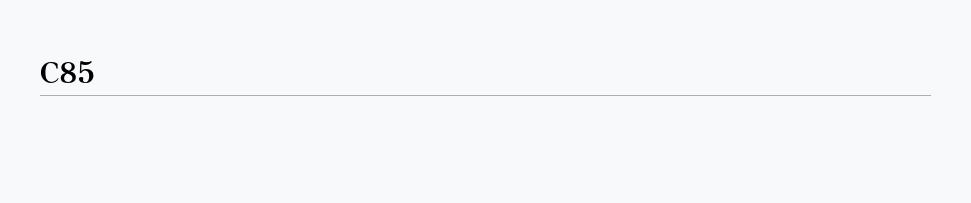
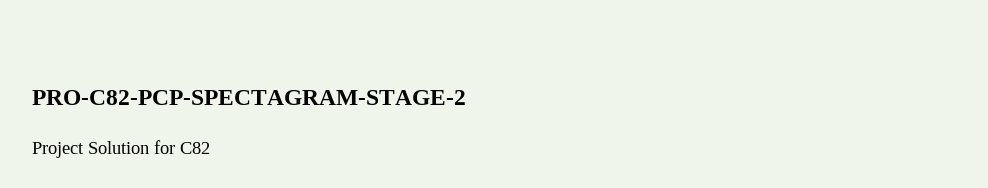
[40,61,95,84] C85 -> [32,90,466,105] [32,140,210,158] PRO-C82-PCP-SPECTAGRAM-STAGE-2 // Project Solution for C82

